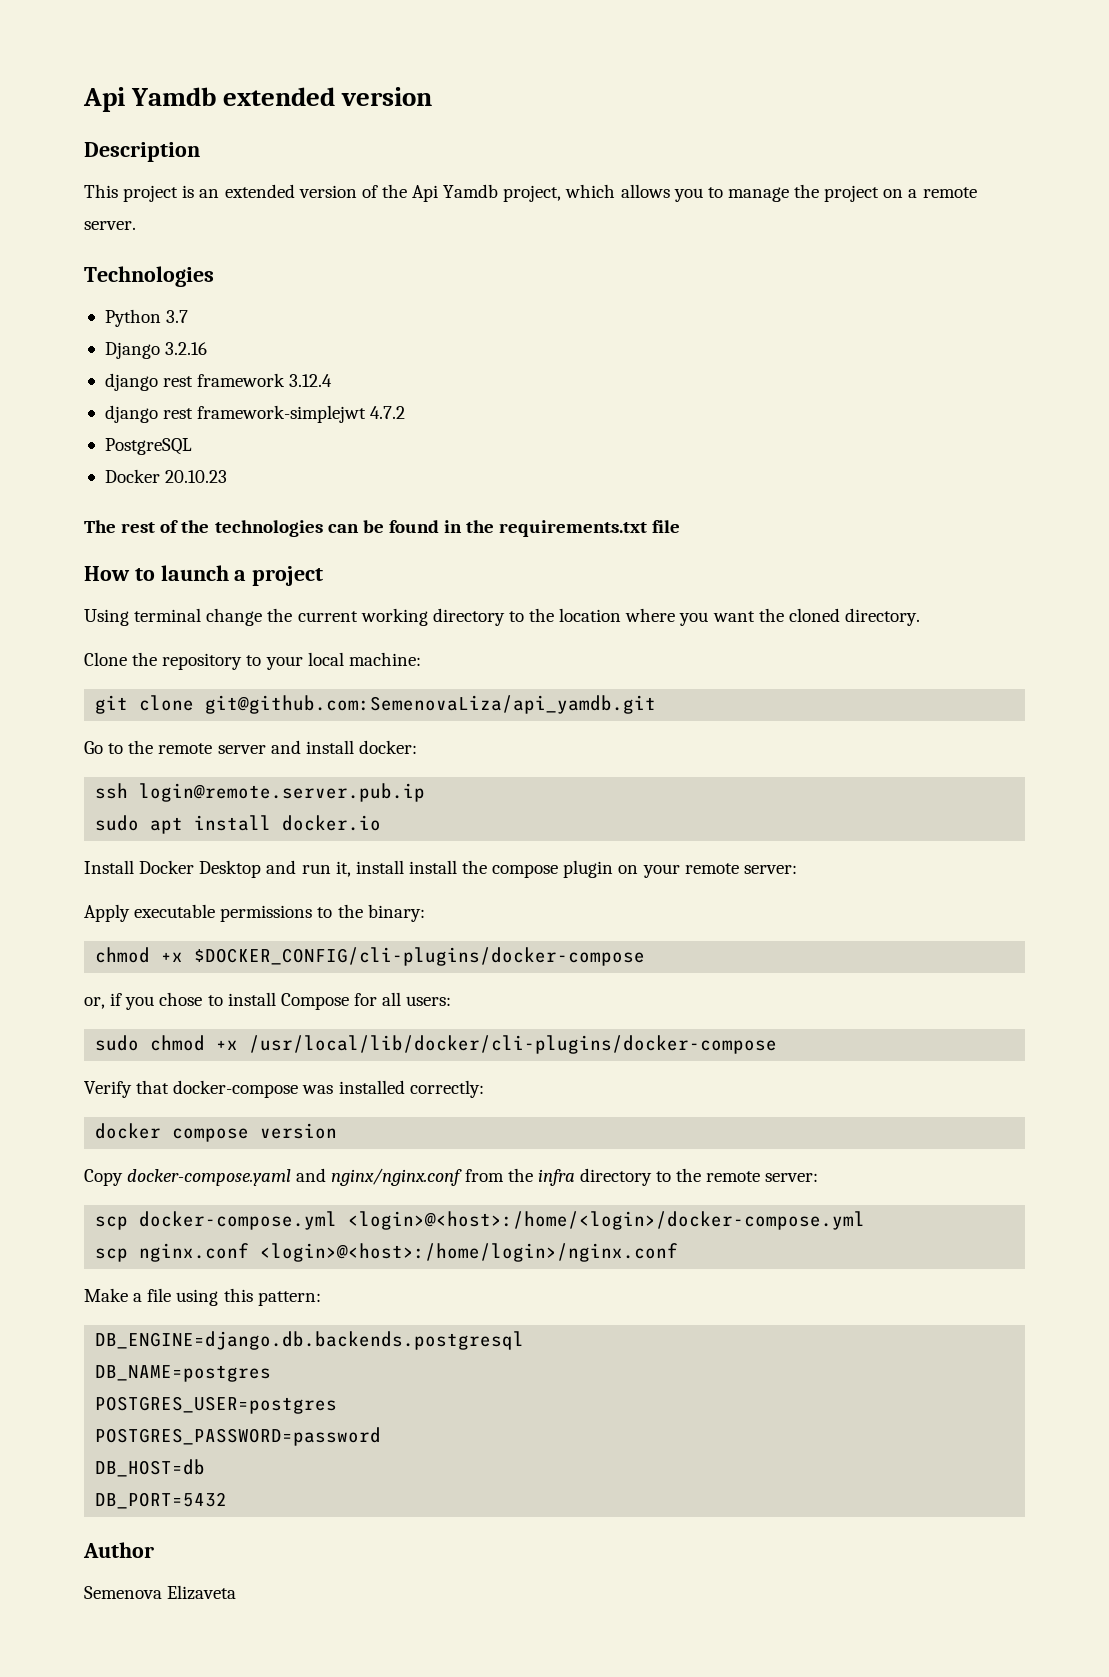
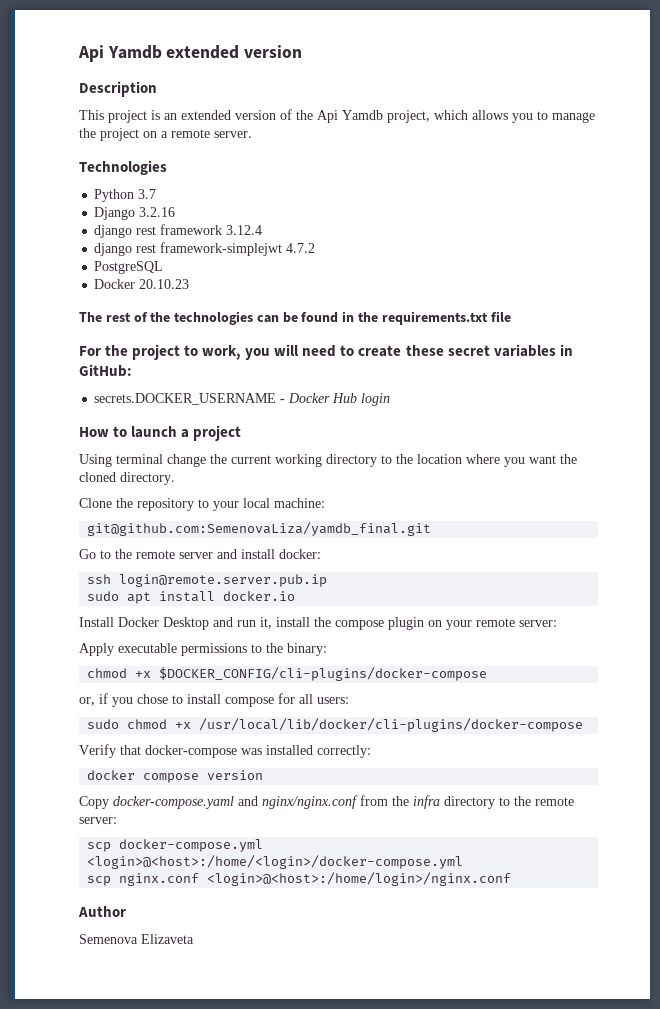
(681, 526) none -> [79,344,573,360] [79,364,132,377] [94,393,391,406] // For the project to work, you will need to create these secret variables in GitHub: // secrets.DOCKER_USERNAME - Docker Hub login
[95,695,657,714] git clone git@github.com:SemenovaLiza/api_yamdb.git -> [87,522,432,536] git@github.com:SemenovaLiza/yamdb_final.git
[408,860,457,874] install -> (310, 622) none
[280,993,349,1010] Compose -> [225,697,274,707] compose
[84,1288,321,1306] [95,1331,525,1350] [95,1365,272,1382] [95,1396,338,1414] [95,1427,382,1446] [95,1459,206,1477] [95,1492,228,1509] // Make a file using this pattern: // DB_ENGINE=django.db.backends.postgresql // DB_NAME=postgres // POSTGRES_USER=postgres // POSTGRES_PASSWORD=password // DB_HOST=db // DB_PORT=5432 -> (512, 879) none

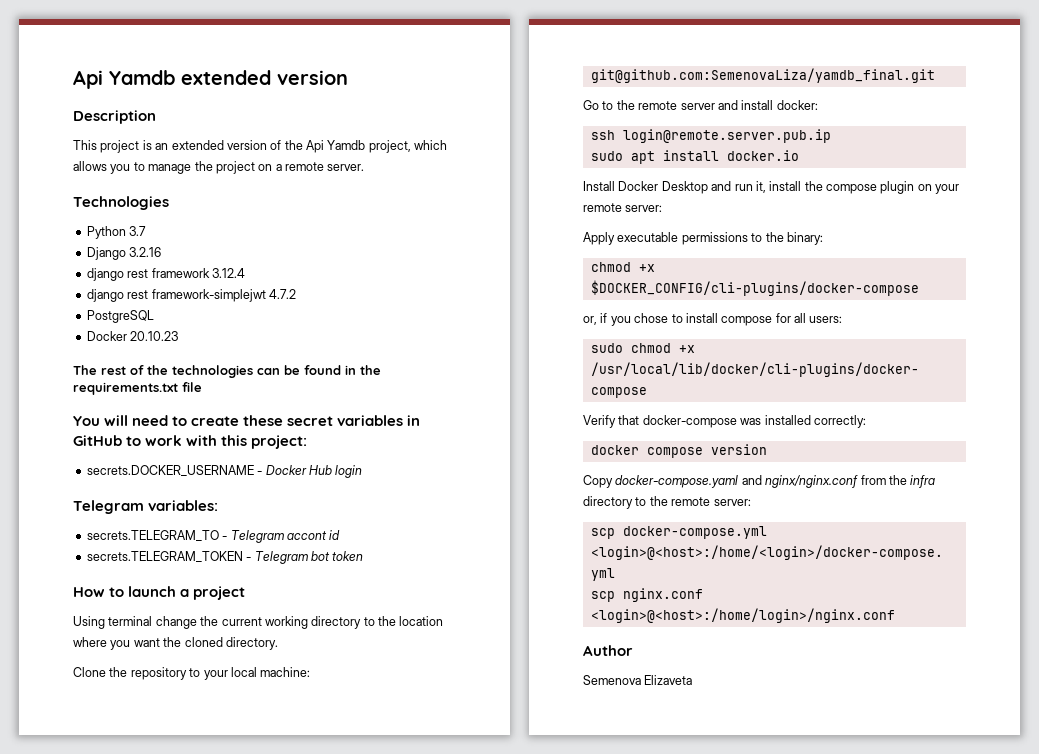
[79,344,271,360] For the project to work, you -> [73,416,100,426] You
[79,364,132,377] GitHub: -> [73,435,308,449] GitHub to work with this project:
(391, 399) none -> [73,500,219,514] [86,530,341,543] [86,551,364,564] // Telegram variables: // secrets.TELEGRAM_TO - Telegram accont id // secrets.TELEGRAM_TOKEN - Telegram bot token

